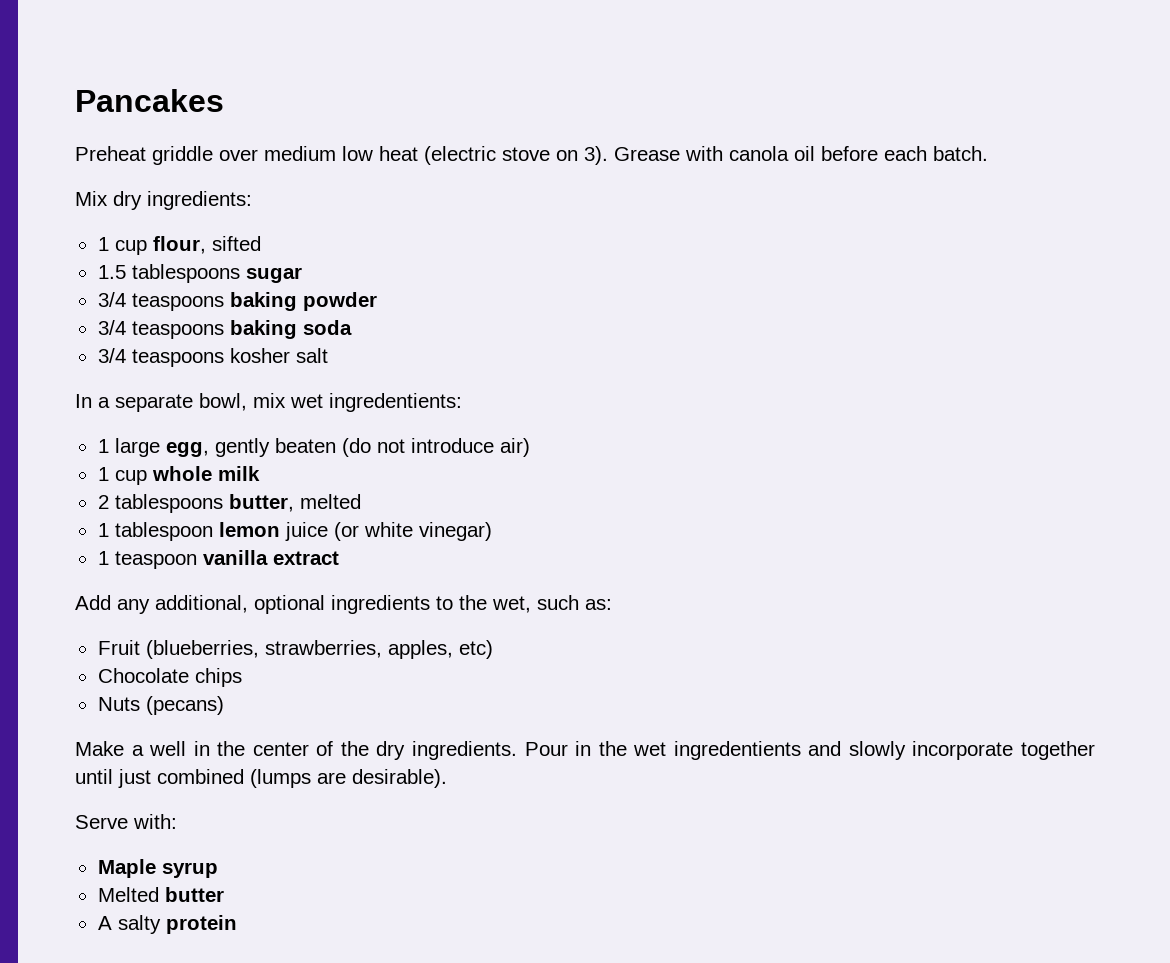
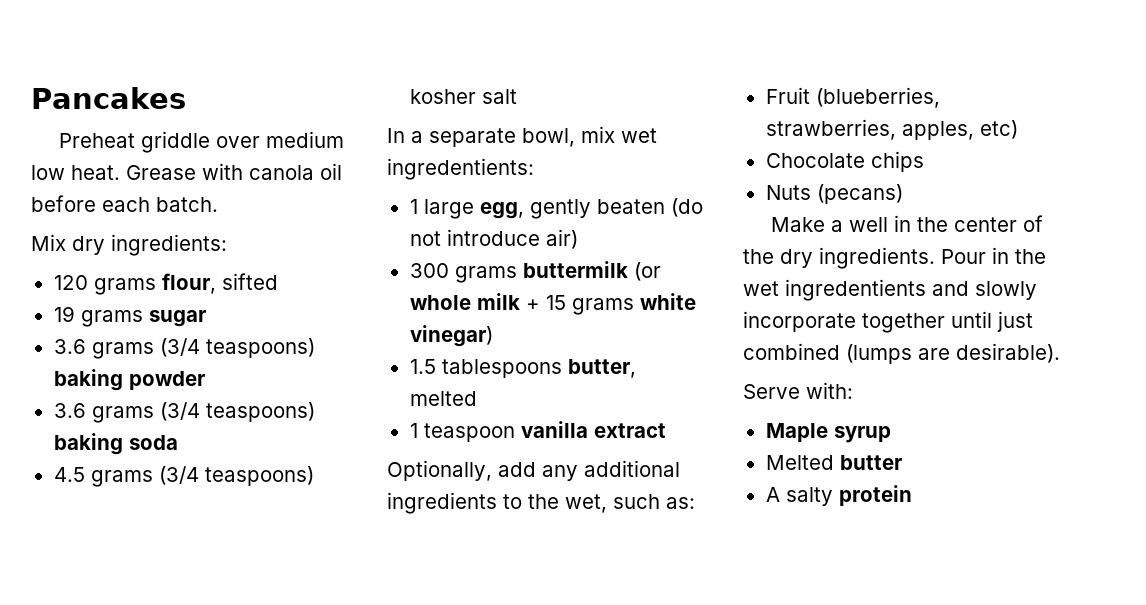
[379,146,608,165] heat (electric stove on 3). -> [71,165,120,180] heat.
[97,237,147,255] 1 cup -> [53,275,156,295] 120 grams
[97,264,240,283] 1.5 tablespoons -> [53,306,143,327] 19 grams
[97,292,377,311] [97,320,352,339] [97,348,224,367] 3/4 teaspoons baking powder // 3/4 teaspoons baking soda // 3/4 teaspoons -> [53,338,315,359] [53,369,205,391] [53,402,315,423] [53,433,178,455] [53,466,314,487] 3.6 grams (3/4 teaspoons) baking powder // 3.6 grams (3/4 teaspoons) baking soda // 4.5 grams (3/4 teaspoons)
[97,466,260,485] [97,494,361,513] [97,522,492,541] 1 cup whole milk // 2 tablespoons butter, melted // 1 tablespoon lemon juice (or white vinegar) -> [409,261,661,283] [409,293,696,315] [409,325,493,347] [409,359,636,378] [409,391,477,406] 300 grams buttermilk (or whole milk + 15 grams white vinegar) // 1.5 tablespoons butter, melted
[75,595,325,614] Add any additional, optional -> [387,460,680,481] Optionally, add any additional

